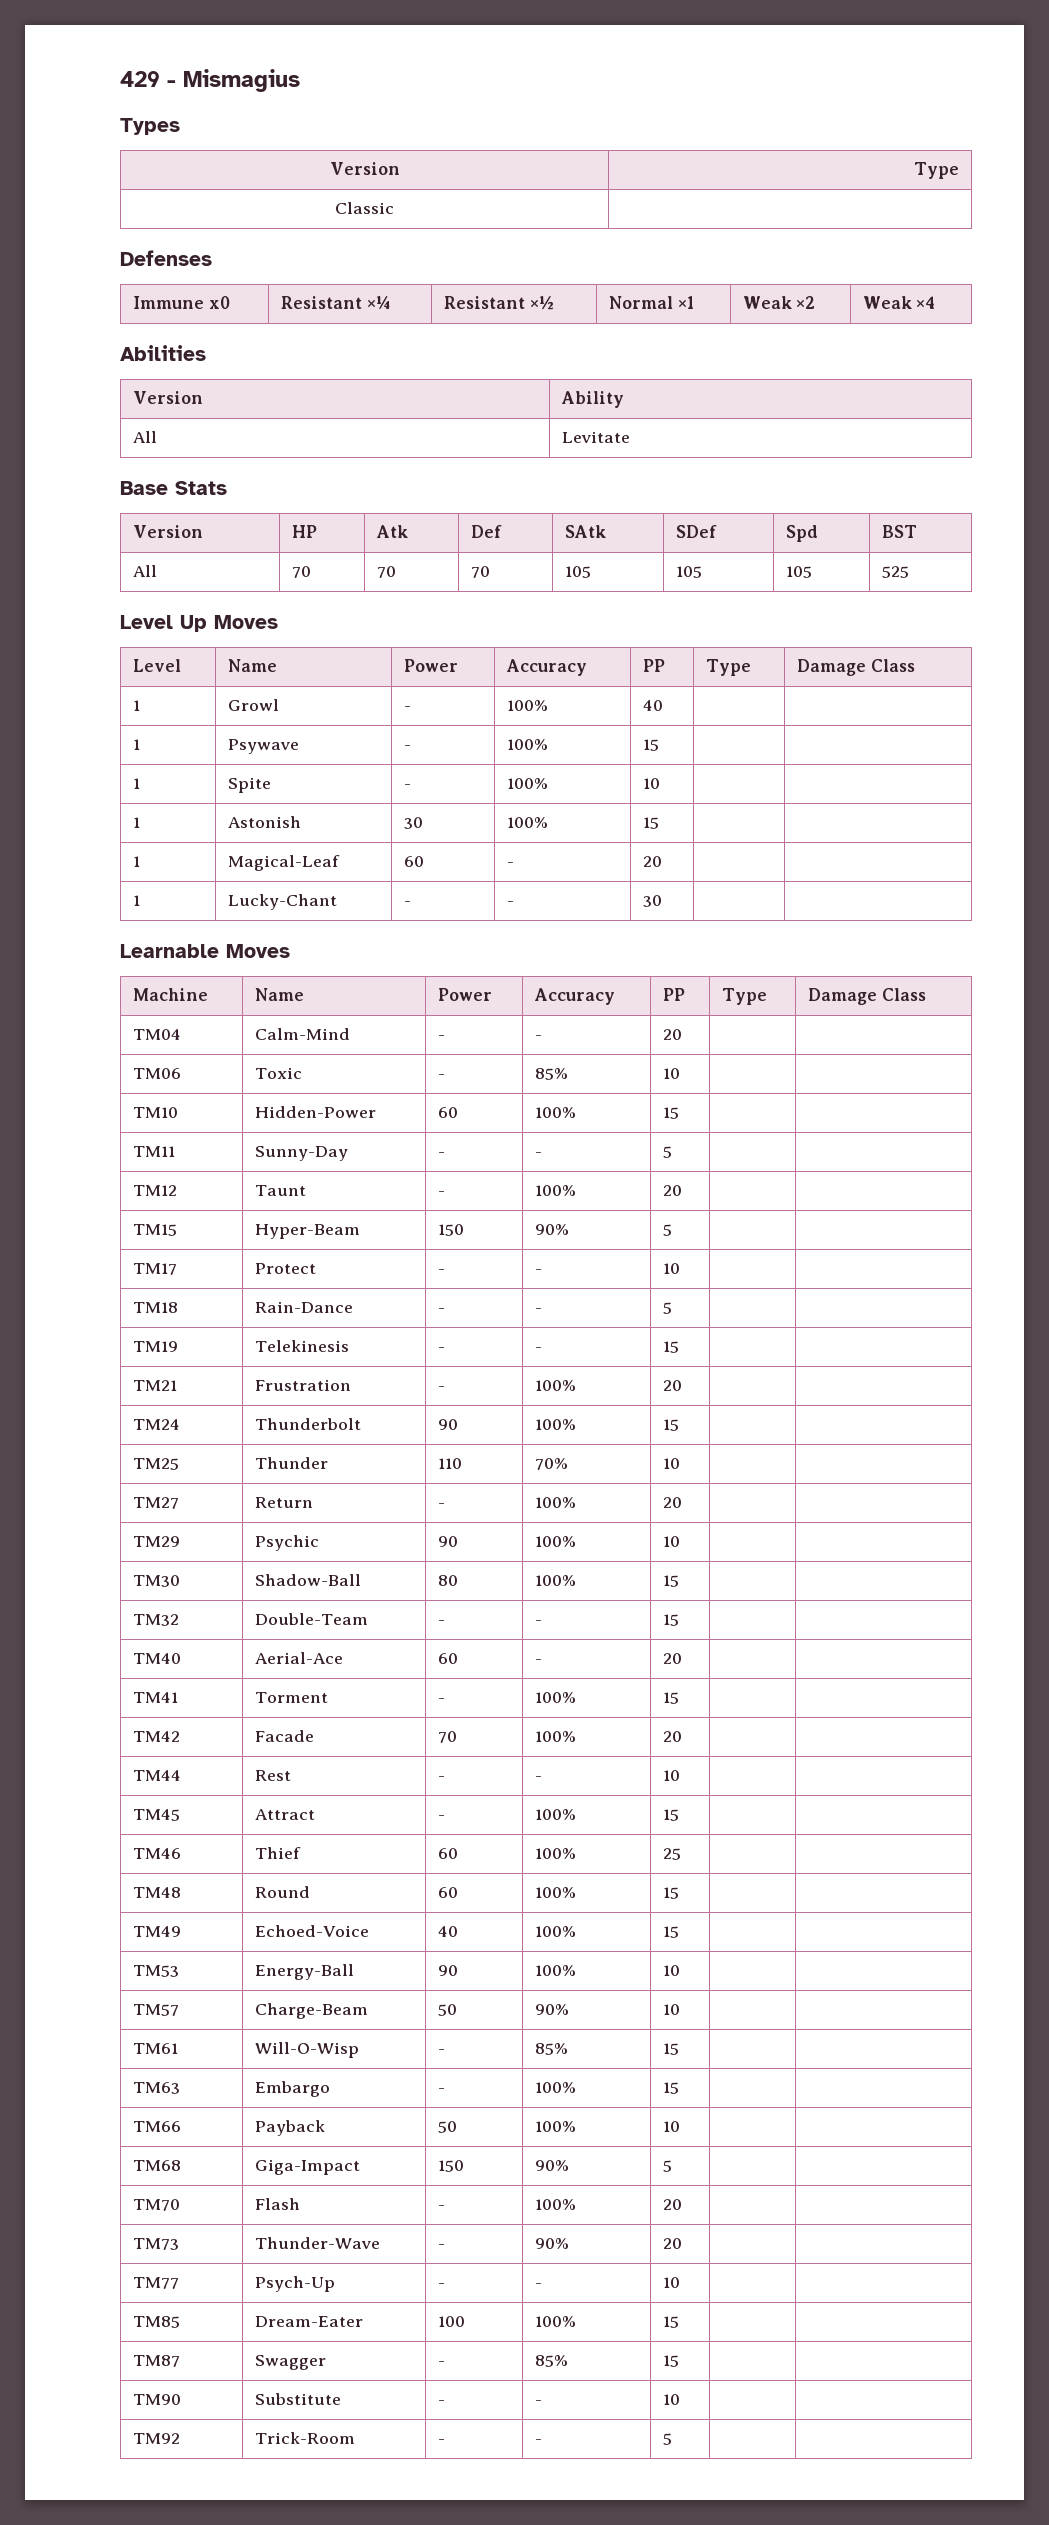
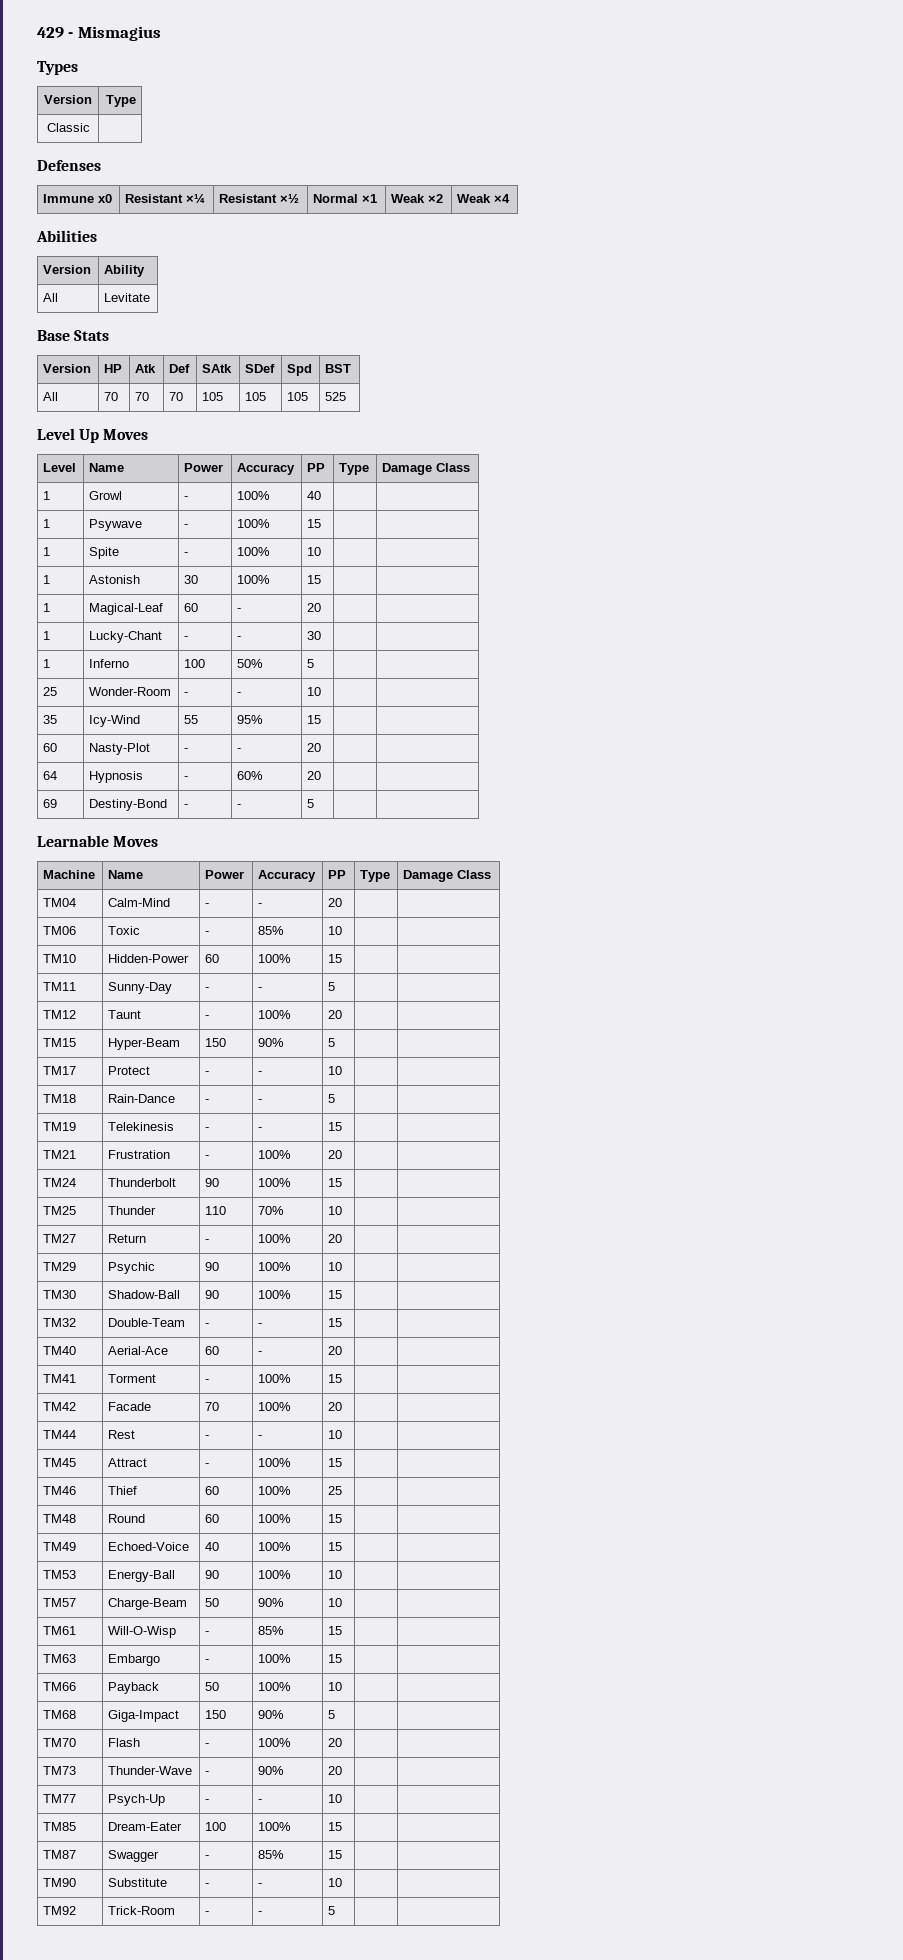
(662, 901) none -> [43,659,51,668] [89,659,130,668] [184,659,206,668] [237,659,264,668] [307,659,315,668] [43,687,58,696] [89,687,172,696] [184,692,189,696] [237,692,242,696] [307,687,322,696] [43,715,58,724] [89,715,141,727] [184,715,199,724] [237,715,264,724] [307,715,322,724] [43,743,58,752] [89,743,151,755] [184,748,189,752] [237,748,242,752] [307,743,322,752] [43,771,58,780] [89,771,144,783] [184,776,189,780] [237,771,264,780] [307,771,322,780] [43,799,58,808] [89,799,168,811] [184,804,189,808] [237,804,242,808] [307,799,315,808] // 1 | Inferno | 100 | 50% | 5 | | // 25 | Wonder-Room | - | - | 10 | | // 35 | Icy-Wind | 55 | 95% | 15 | | // 60 | Nasty-Plot | - | - | 20 | | // 64 | Hypnosis | - | 60% | 20 | | // 69 | Destiny-Bond | - | - | 5 | |
[437,1575,458,1586] 80 -> [205,1290,220,1299] 90

